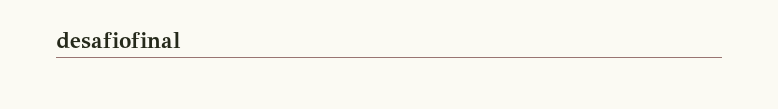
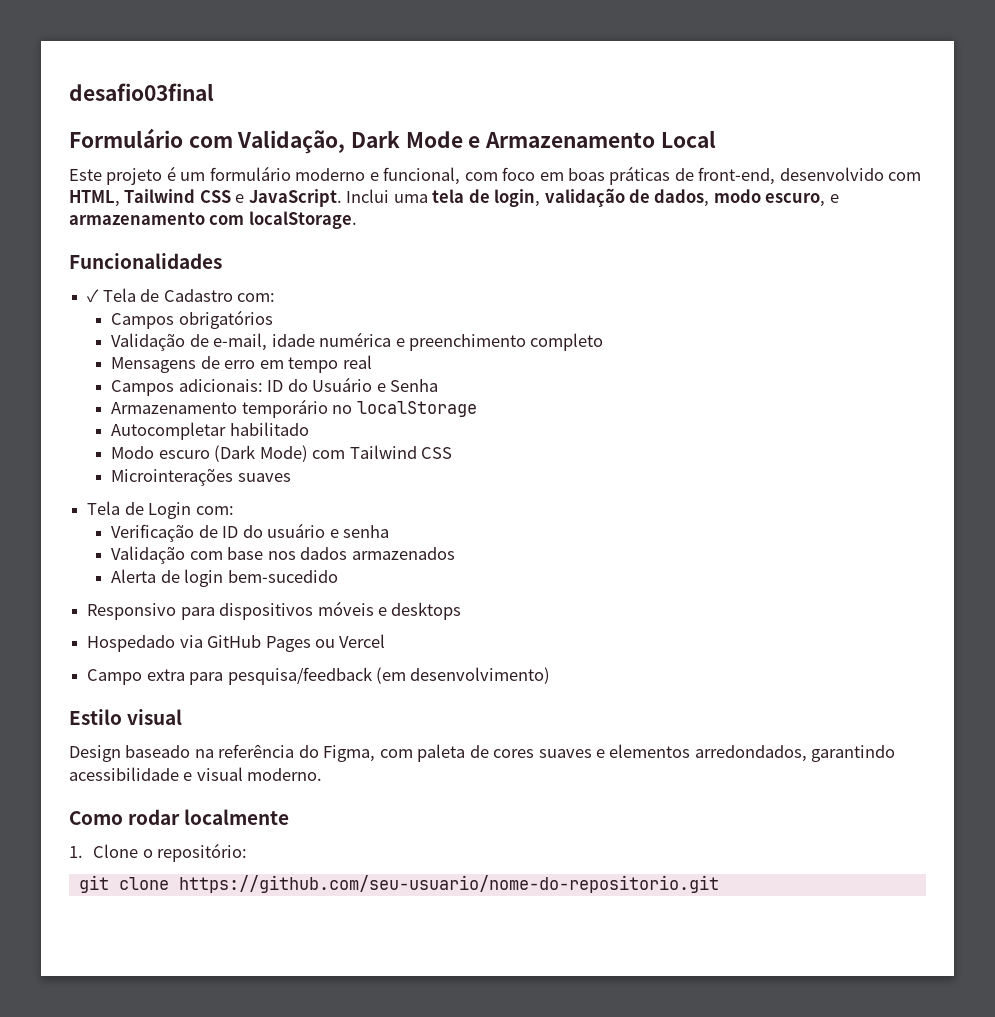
[56,32,181,49] desafiofinal -> [69,83,214,101] [69,128,716,154] [69,166,922,185] [69,188,839,208] [69,211,357,229] [69,253,222,269] [87,288,275,303] [111,310,273,329] [111,332,604,351] [111,355,372,373] [111,377,439,396] [111,399,477,418] [111,422,309,440] [111,445,453,462] [111,468,291,486] [87,501,234,519] [111,523,390,542] [111,546,455,564] [111,569,338,587] [87,601,462,620] [87,634,386,652] [87,667,551,685] [69,709,183,725] [69,744,896,762] [69,767,323,781] [69,809,290,825] [69,843,248,862] [78,875,719,893] desafio03final // Formulário com Validação, Dark Mode e Armazenamento Local // Este projeto é um formulário moderno e funcional, com foco em boas práticas de front-end, desenvolvido com HTML, Tailwind CSS e JavaScript. Inclui uma tela de login, validação de dados, modo escuro, e armazenamento com localStorage. // Funcionalidades // ✓ Tela de Cadastro com: // Campos obrigatórios // Validação de e-mail, idade numérica e preenchimento completo // Mensagens de erro em tempo real // Campos adicionais: ID do Usuário e Senha // Armazenamento temporário no localStorage // Autocompletar habilitado // Modo escuro (Dark Mode) com Tailwind CSS // Microinterações suaves // Tela de Login com: // Verificação de ID do usuário e senha // Validação com base nos dados armazenados // Alerta de login bem-sucedido // Responsivo para dispositivos móveis e desktops // Hospedado via GitHub Pages ou Vercel // Campo extra para pesquisa/feedback (em desenvolvimento) // Estilo visual // Design baseado na referência do Figma, com paleta de cores suaves e elementos arredondados, garantindo acessibilidade e visual moderno. // Como rodar localmente // 1. Clone o repositório: // git clone https://github.com/seu-usuario/nome-do-repositorio.git

